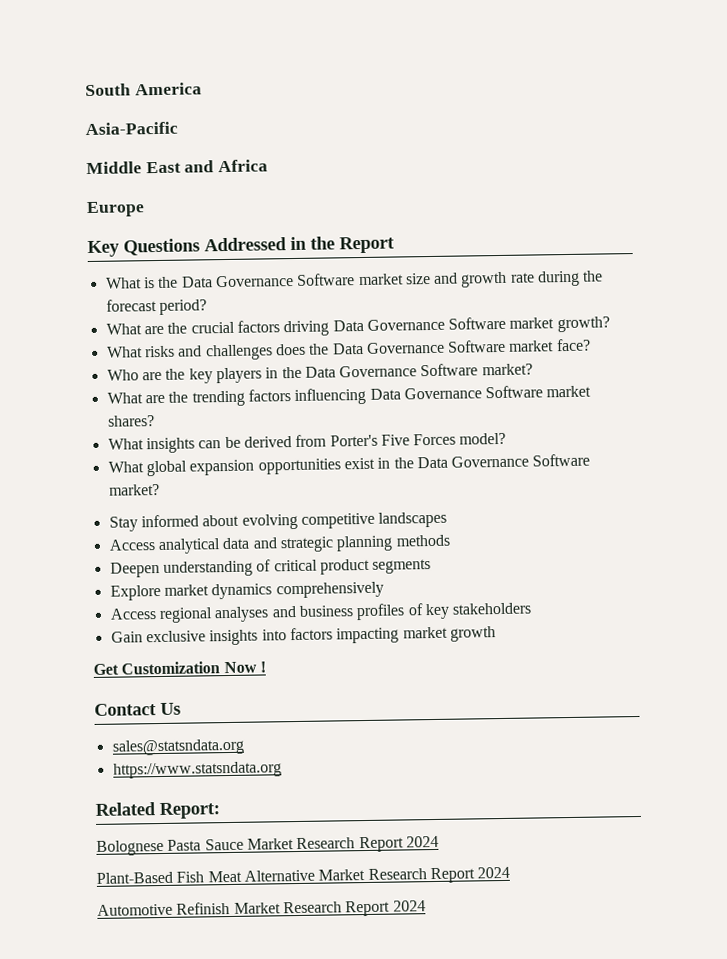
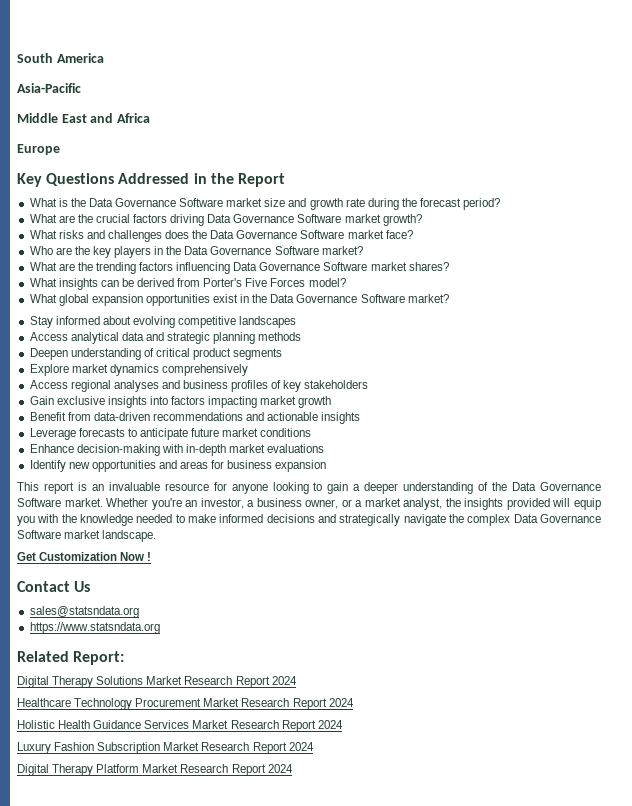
(496, 634) none -> [29,412,361,424] [29,428,312,440] [29,444,325,456] [29,460,327,472] [17,482,601,494] [17,498,601,510] [17,514,601,526] [17,530,157,542] // Benefit from data-driven recommendations and actionable insights // Leverage forecasts to anticipate future market conditions // Enhance decision-making with in-depth market evaluations // Identify new opportunities and areas for business expansion // This report is an invaluable resource for anyone looking to gain a deeper understanding of the Data Governance Software market. Whether you're an investor, a business owner, or a market analyst, the insights provided will equip you with the knowledge needed to make informed decisions and strategically navigate the complex Data Governance Software market landscape.
[96,835,439,856] [96,866,511,884] [97,900,426,917] Bolognese Pasta Sauce Market Research Report 2024 // Plant-Based Fish Meat Alternative Market Research Report 2024 // Automotive Refinish Market Research Report 2024 -> [17,676,297,688] [17,698,354,710] [17,720,343,732] [17,742,314,754] [17,764,293,776] Digital Therapy Solutions Market Research Report 2024 // Healthcare Technology Procurement Market Research Report 2024 // Holistic Health Guidance Services Market Research Report 2024 // Luxury Fashion Subscription Market Research Report 2024 // Digital Therapy Platform Market Research Report 2024

